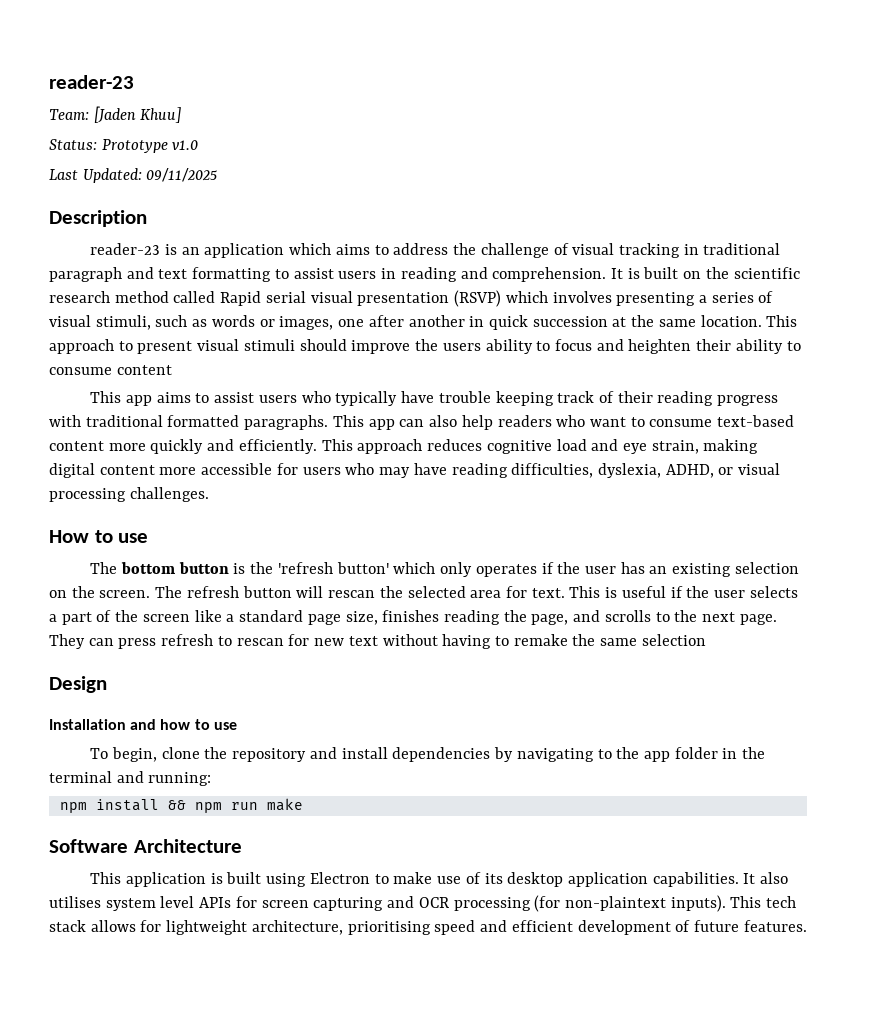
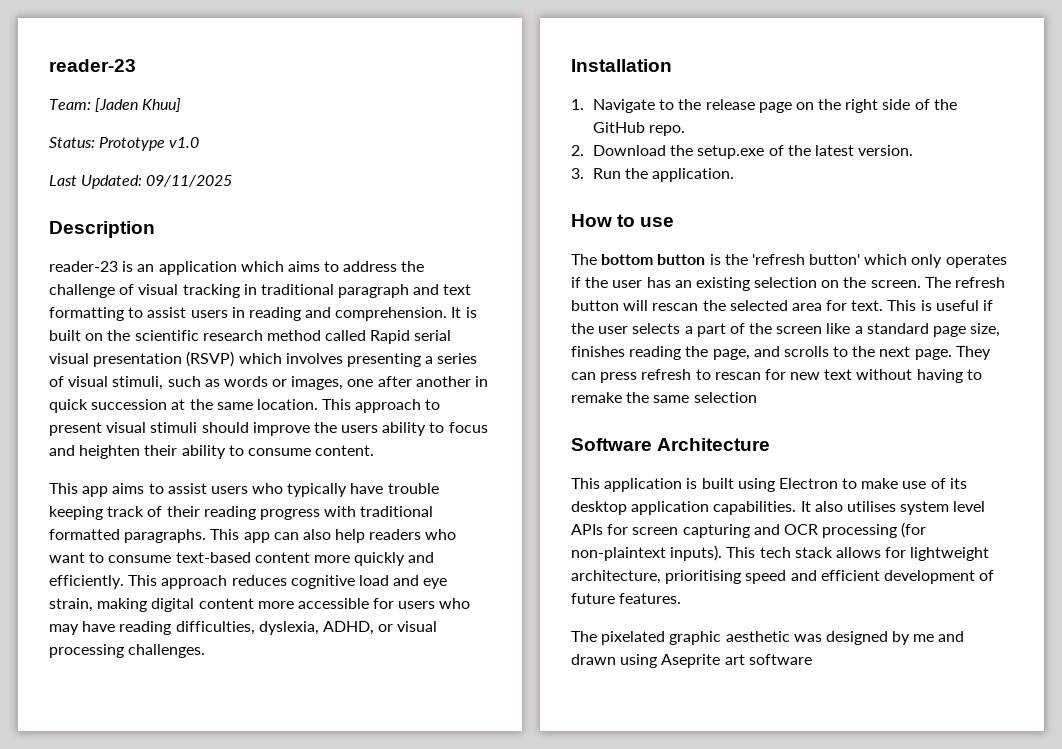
[116,365,172,375] content -> [315,445,375,456] content.
(209, 494) none -> [571,59,672,72] [571,99,957,113] [592,122,686,136] [571,145,914,159] [571,168,735,182] // Installation // 1. Navigate to the release page on the right side of the GitHub repo. // 2. Download the setup.exe of the latest version. // 3. Run the application.
[49,676,107,693] [49,719,237,730] [90,747,766,762] [49,771,212,786] [59,798,303,813] // Design // Installation and how to use // To begin, clone the repository and install dependencies by navigating to the app folder in the terminal and running: // npm install && npm run make -> (757, 397) none
(807, 926) none -> [571,631,965,645] [571,654,812,668] // The pixelated graphic aesthetic was designed by me and drawn using Aseprite art software

